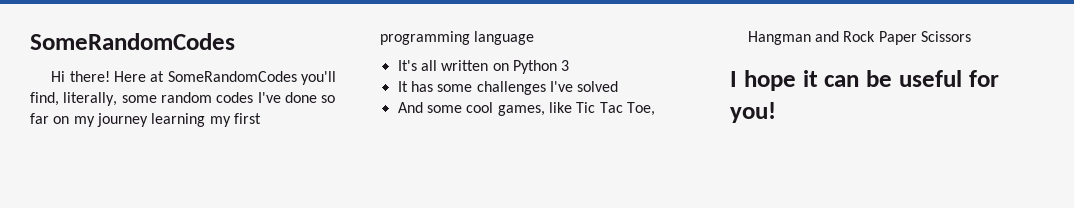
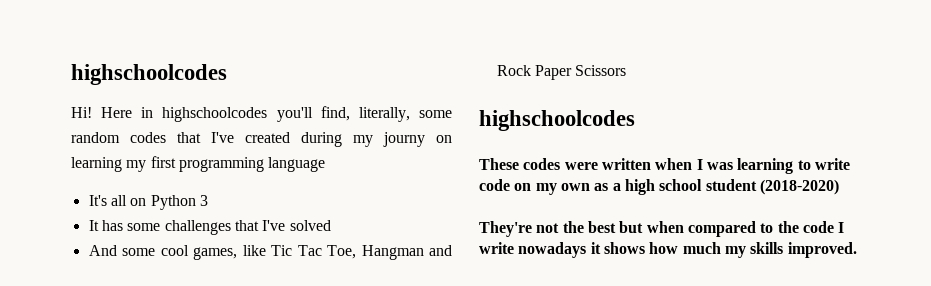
[30,33,235,50] [51,71,297,82] SomeRandomCodes // Hi there! Here at SomeRandomCodes -> [71,64,227,85] [71,107,268,122] highschoolcodes // Hi! Here in highschoolcodes
[257,92,336,103] [30,113,148,127] I've done so far on my journey -> [177,132,452,147] that I've created during my journy on
[441,60,489,71] written -> (127, 200) none
(546, 88) none -> [234,220,259,231] that
[730,70,999,91] [730,102,776,123] I hope it can be useful for you! -> [479,110,635,131] [479,158,850,174] [479,179,839,195] [479,221,845,237] [479,242,857,258] highschoolcodes // These codes were written when I was learning to write code on my own as a high school student (2018-2020) // They're not the best but when compared to the code I write nowadays it shows how much my skills improved.

